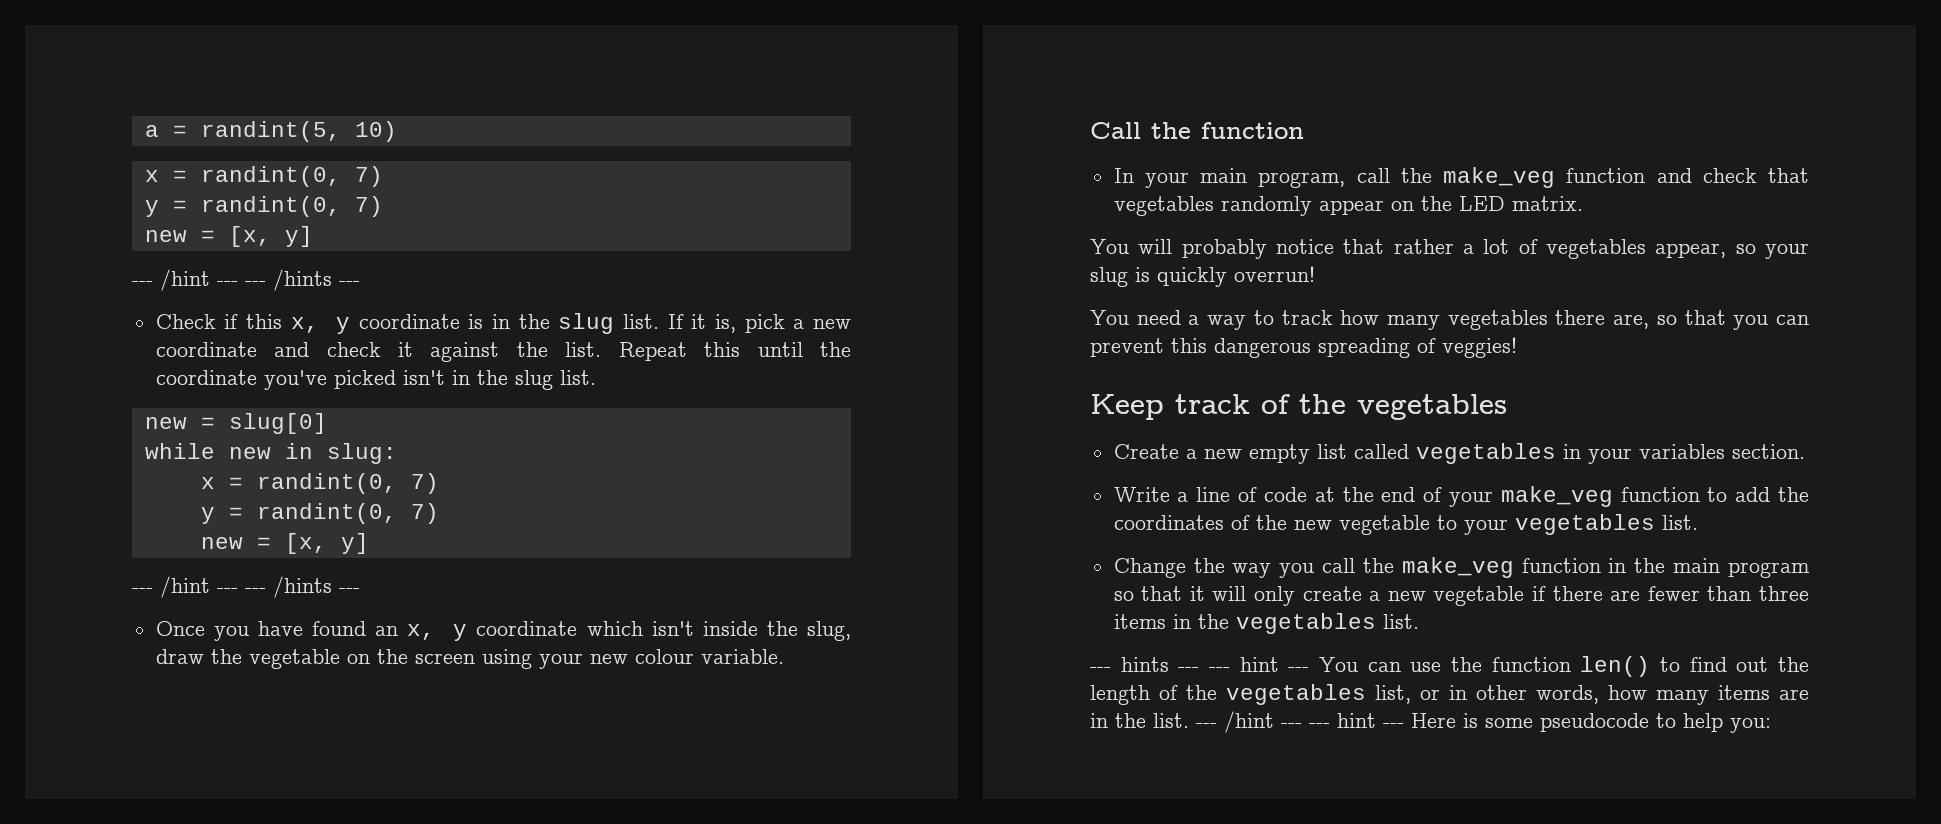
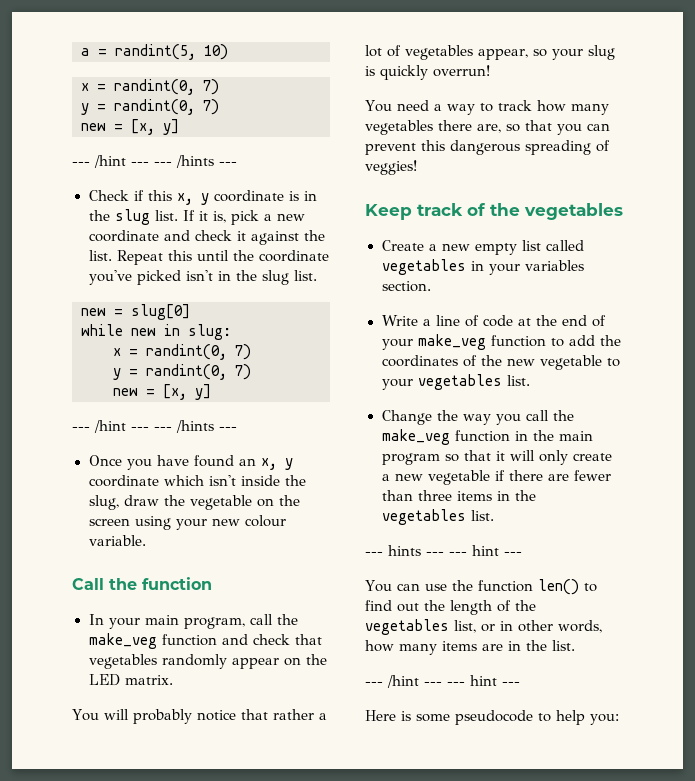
(1310, 669) none -> (522, 553) //
(1189, 720) none -> (575, 645) //
(1404, 725) none -> (520, 683) //

